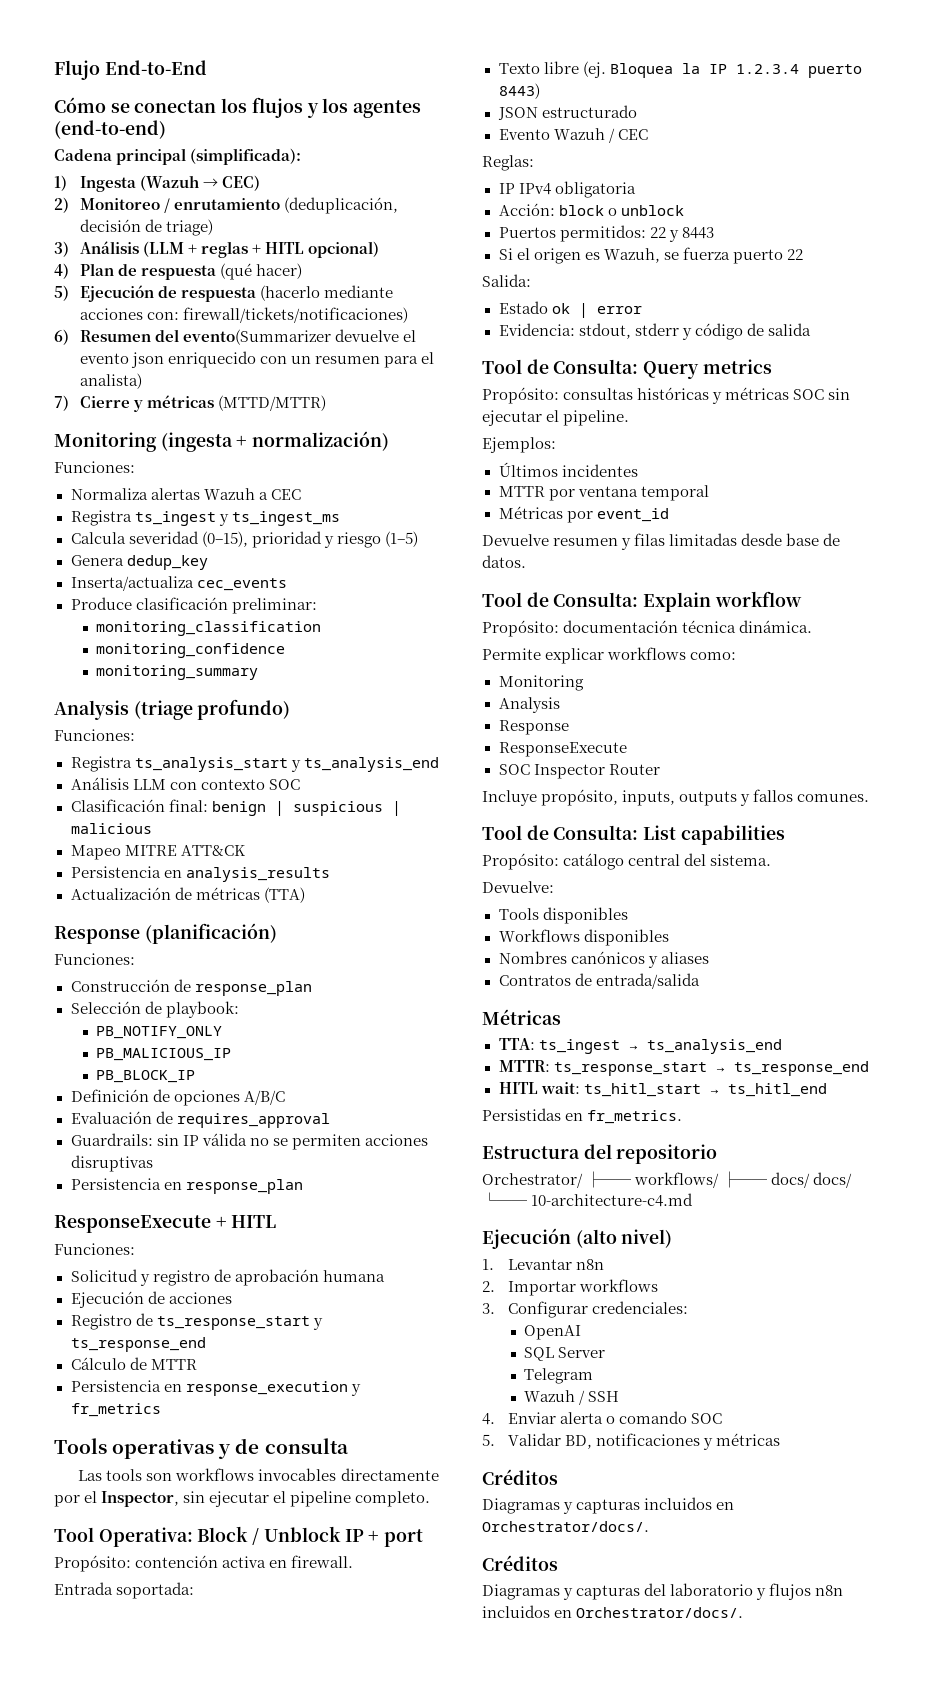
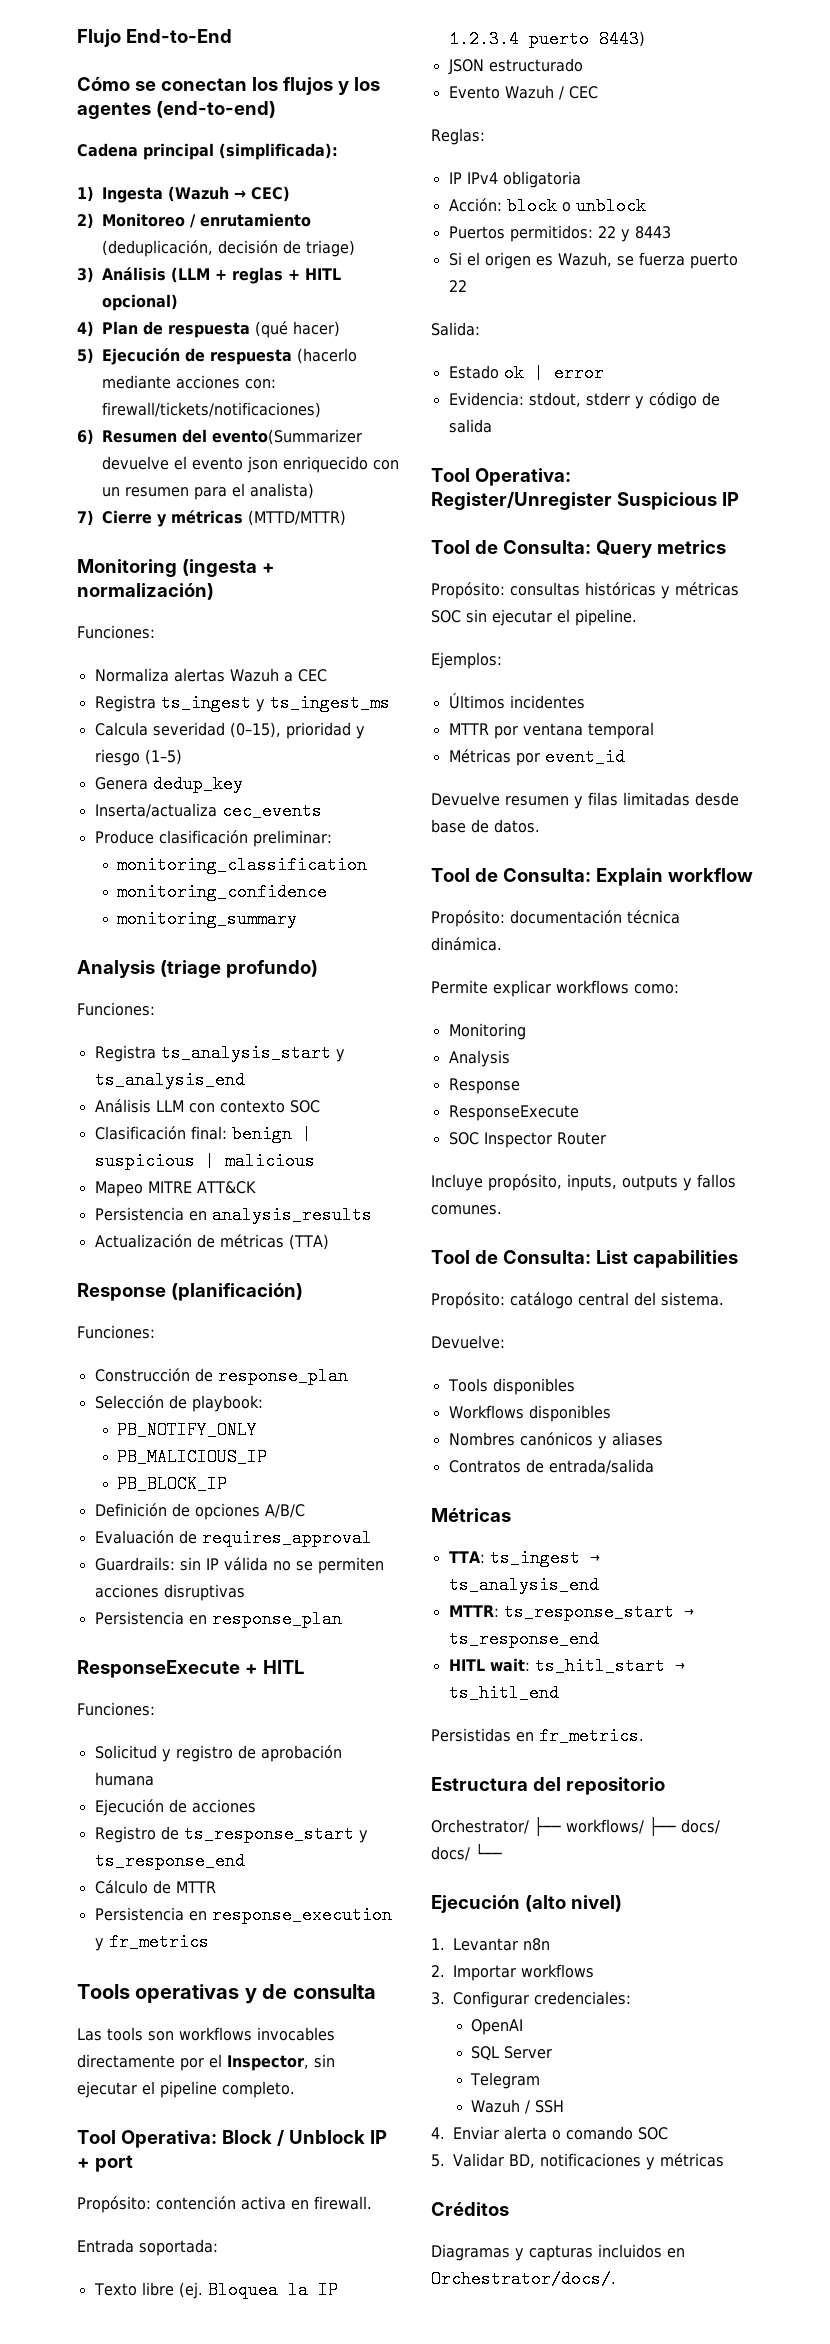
(811, 329) none -> [431,468,571,486] [431,491,739,510] // Tool Operativa: Register/Unregister Suspicious IP
[531,1193,694,1207] 10-architecture-c4.md -> (502, 1851) none
[482,1555,558,1571] [482,1583,844,1600] [482,1605,744,1618] // Créditos // Diagramas y capturas del laboratorio y flujos n8n incluidos en Orchestrator/docs/. -> (616, 2279) none

